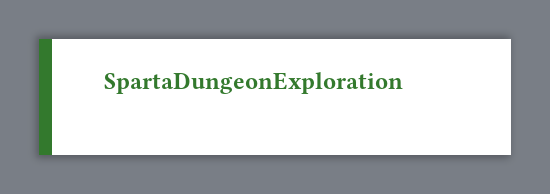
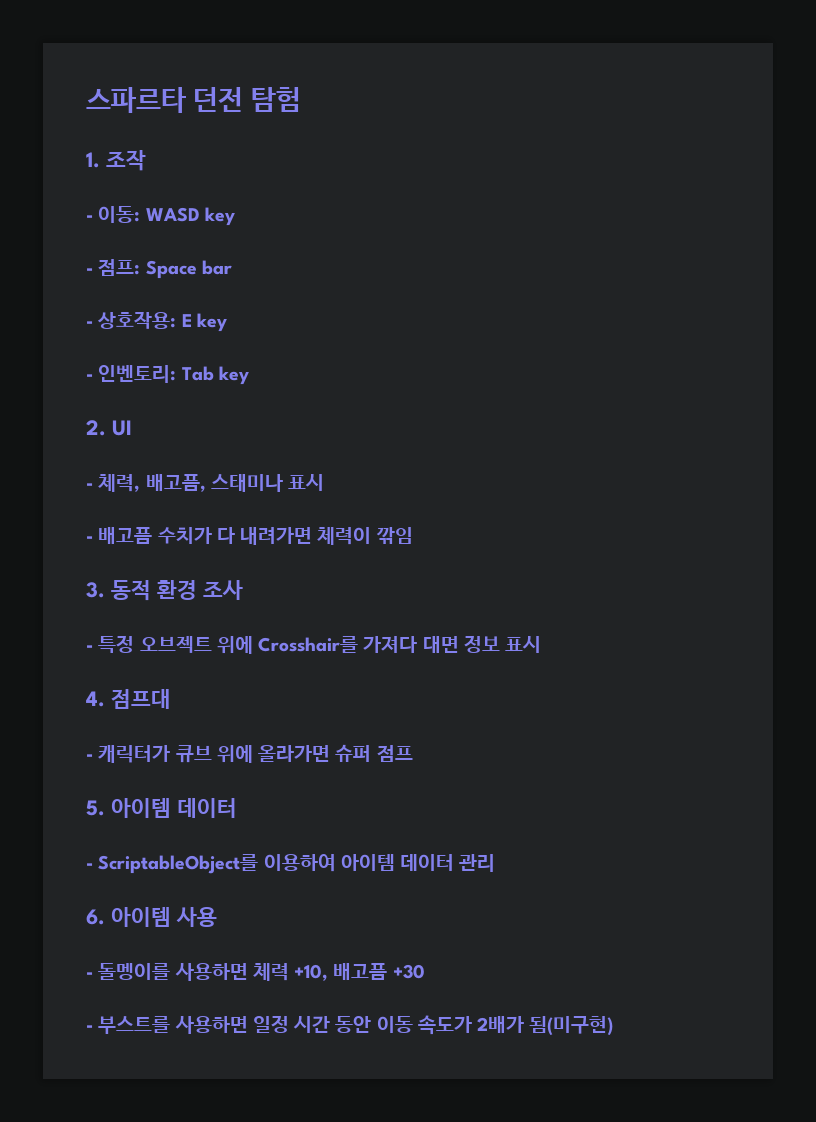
[104,72,403,94] SpartaDungeonExploration -> [86,87,301,113] [86,150,146,171] [86,206,235,226] [86,259,232,279] [86,311,227,332] [86,365,249,385] [86,420,132,436] [86,474,325,492] [86,527,413,545] [86,580,243,601] [86,635,542,654] [86,689,171,709] [86,744,413,763] [86,798,237,818] [86,854,496,874] [86,907,217,927] [86,963,425,981] [86,1015,614,1036] 스파르타 던전 탐험 // 1. 조작 // - 이동: WASD key // - 점프: Space bar // - 상호작용: E key // - 인벤토리: Tab key // 2. UI // - 체력, 배고픔, 스태미나 표시 // - 배고픔 수치가 다 내려가면 체력이 깎임 // 3. 동적 환경 조사 // - 특정 오브젝트 위에 Crosshair를 가져다 대면 정보 표시 // 4. 점프대 // - 캐릭터가 큐브 위에 올라가면 슈퍼 점프 // 5. 아이템 데이터 // - ScriptableObject를 이용하여 아이템 데이터 관리 // 6. 아이템 사용 // - 돌멩이를 사용하면 체력 +10, 배고픔 +30 // - 부스트를 사용하면 일정 시간 동안 이동 속도가 2배가 됨(미구현)

